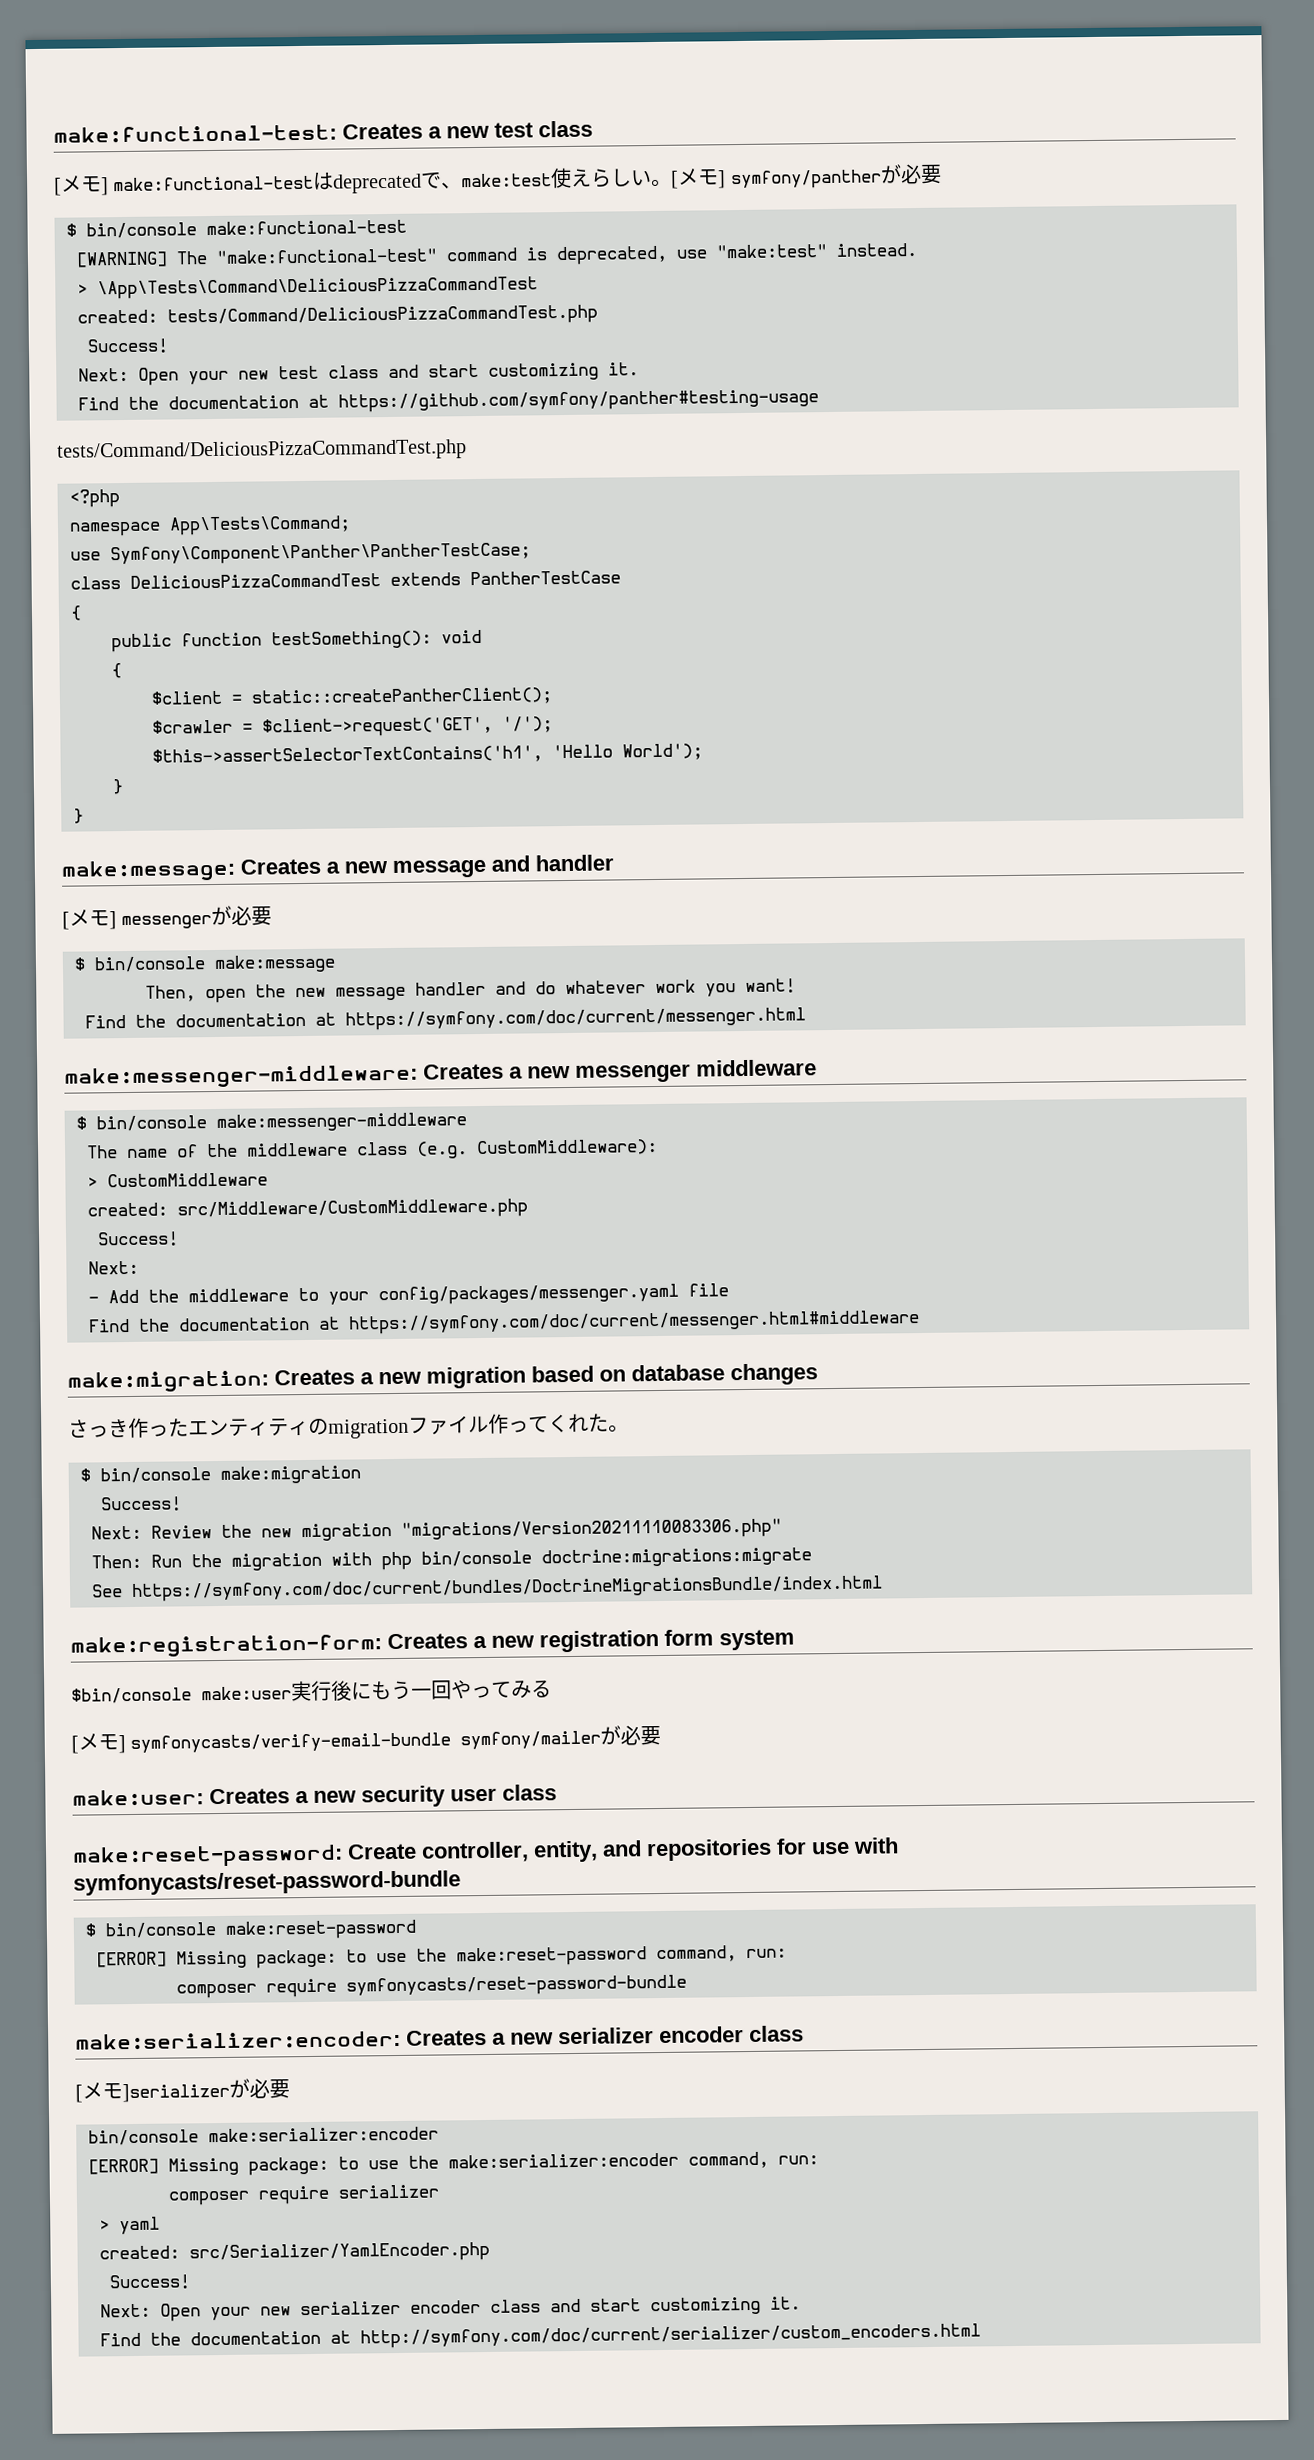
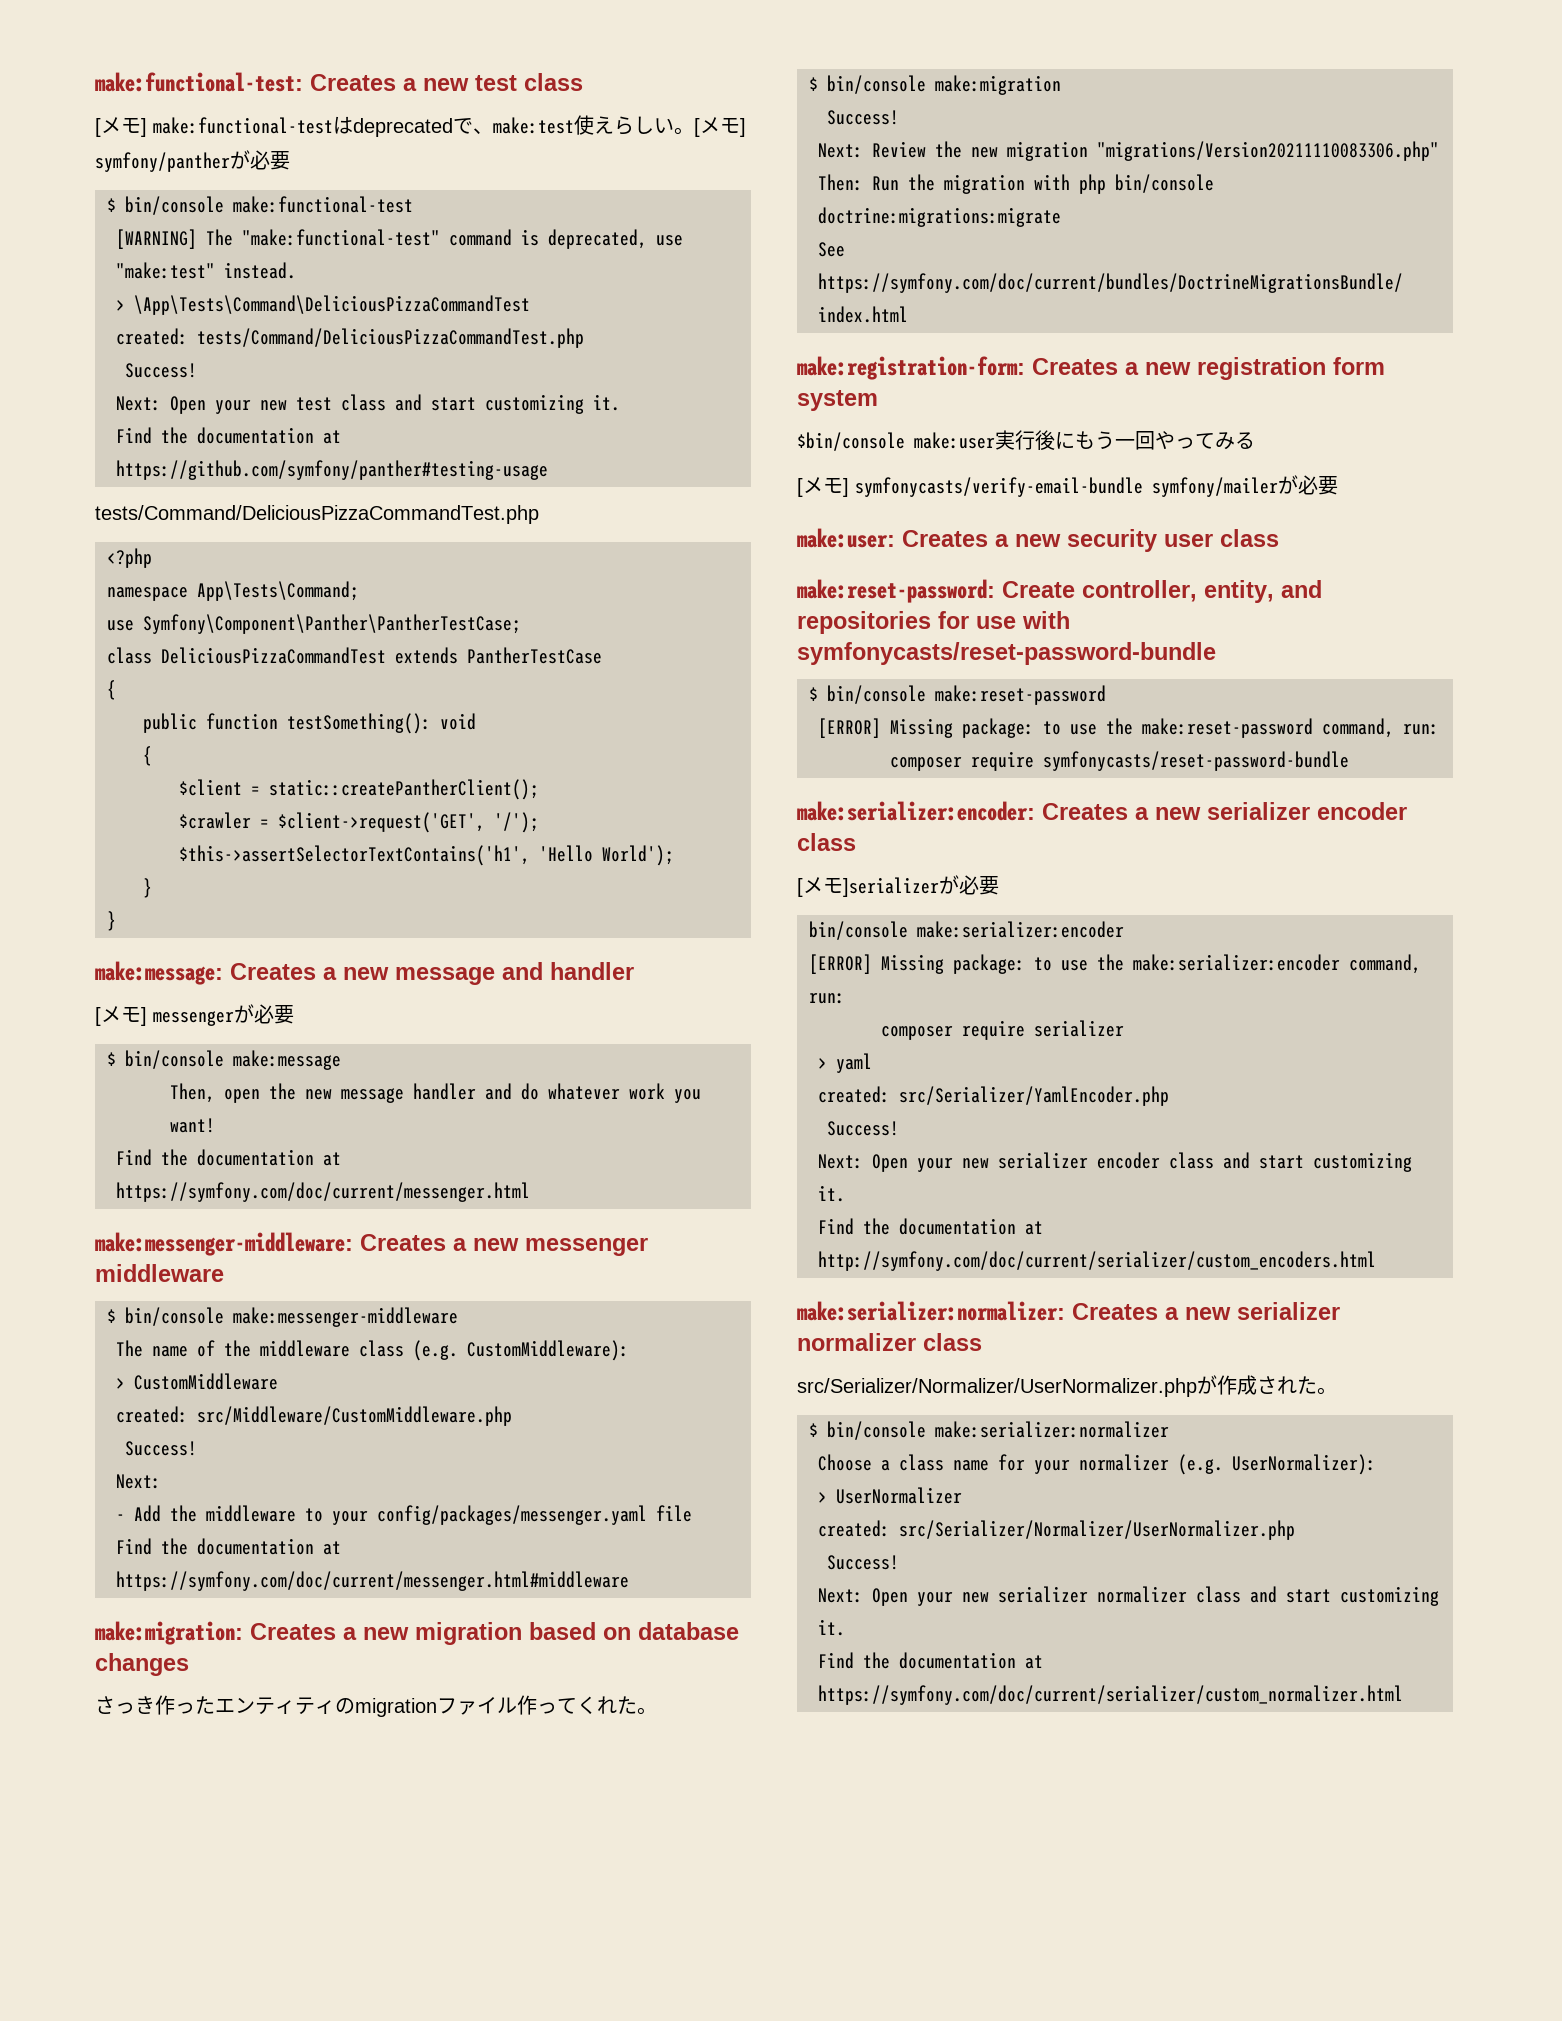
(981, 2336) none -> [797,1301,1340,1321] [797,1333,982,1351] [797,1375,1337,1397] [809,1421,1169,1440] [818,1454,1376,1475] [818,1487,962,1504] [818,1520,1295,1540] [827,1555,899,1570] [818,1586,1439,1606] [818,1619,845,1636] [818,1652,1043,1669] [818,1685,1403,1705] // make:serializer:normalizer: Creates a new serializer normalizer class // src/Serializer/Normalizer/UserNormalizer.phpが作成された。 // $ bin/console make:serializer:normalizer // Choose a class name for your normalizer (e.g. UserNormalizer): // > UserNormalizer // created: src/Serializer/Normalizer/UserNormalizer.php // Success! // Next: Open your new serializer normalizer class and start customizing it. // Find the documentation at https://symfony.com/doc/current/serializer/custom_normalizer.html

